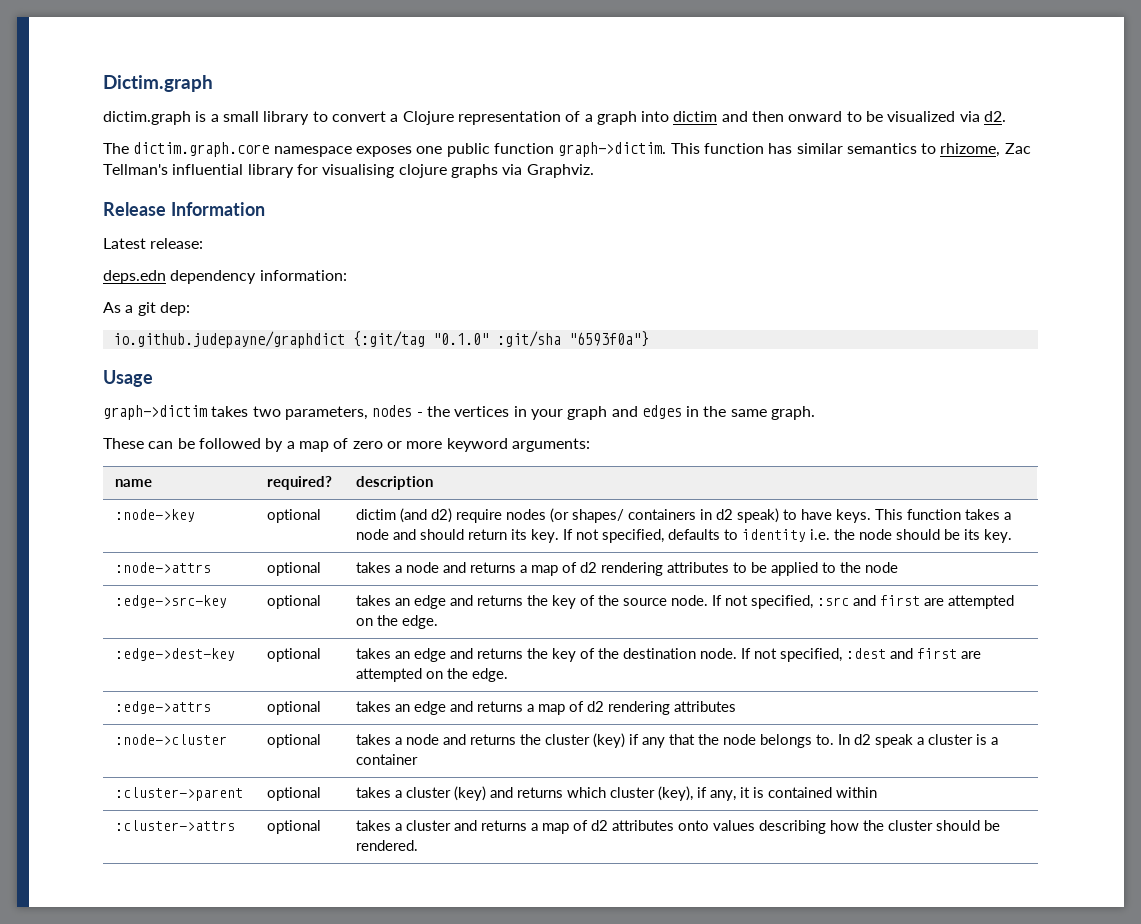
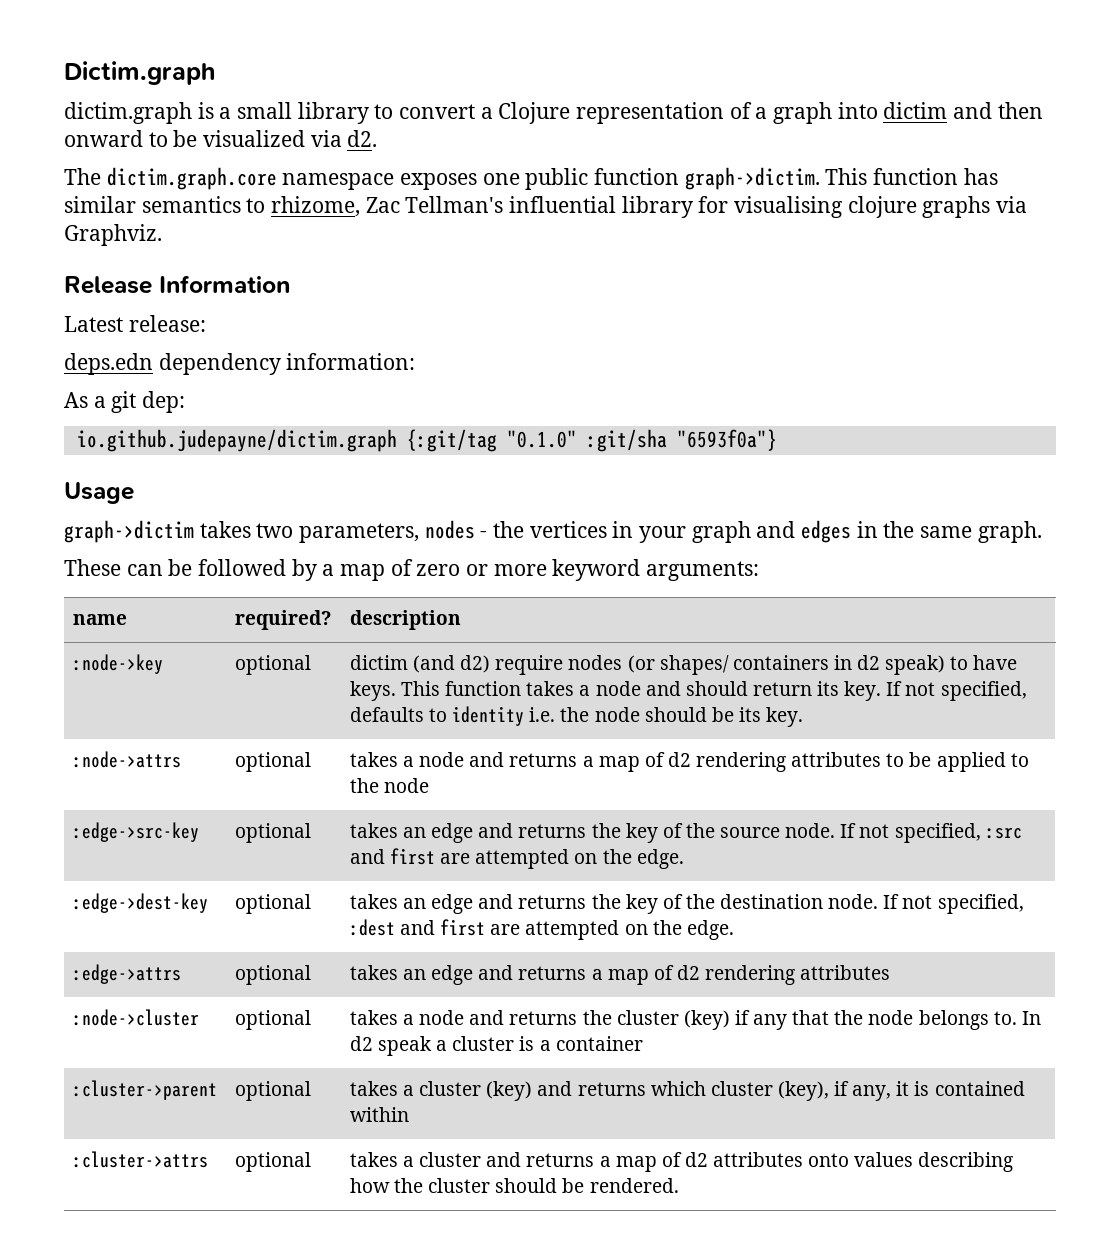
[112,331,345,348] io.github.judepayne/graphdict -> [76,429,397,452] io.github.judepayne/dictim.graph

